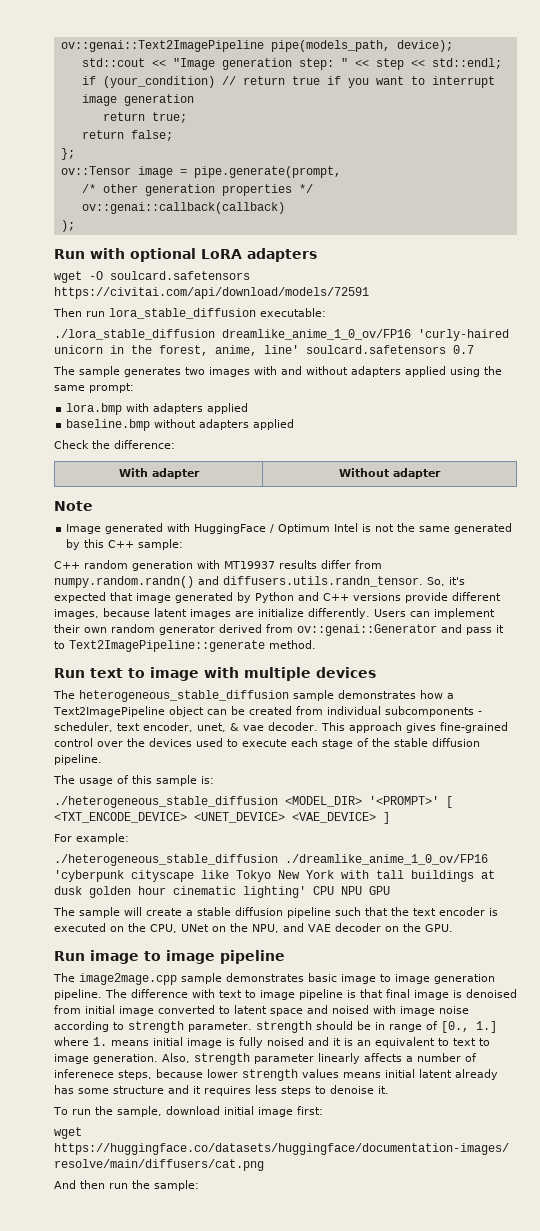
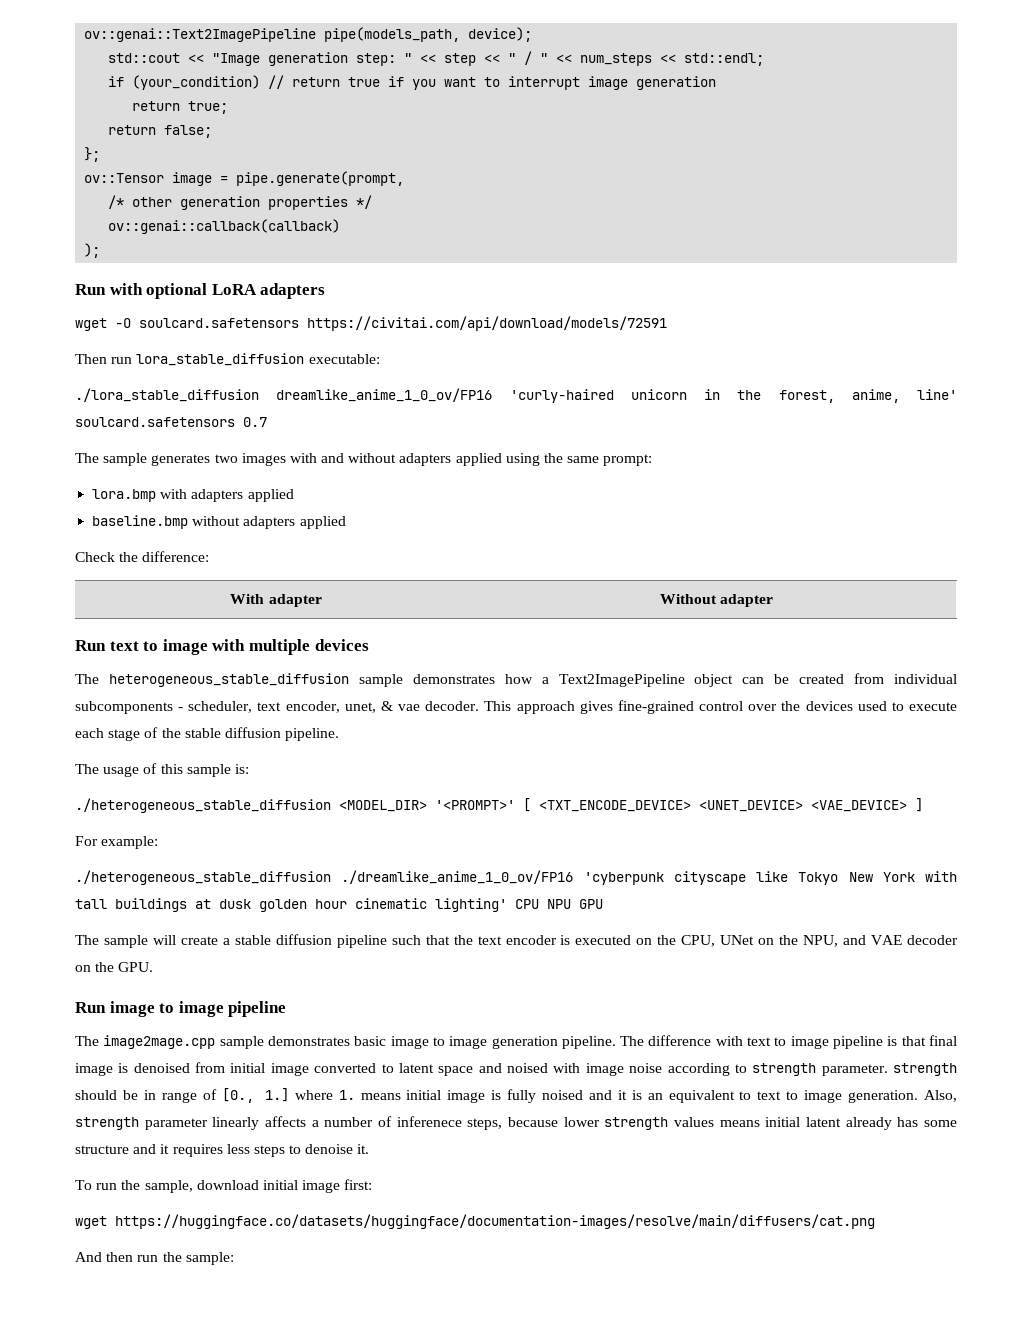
(425, 63) none -> [508,51,677,66] " / " << num_steps <<
[54,501,93,511] [66,523,513,534] [66,539,184,550] [54,560,382,571] [54,576,465,588] [54,592,501,603] [54,608,495,619] [54,624,504,636] [54,640,316,652] // Note // Image generated with HuggingFace / Optimum Intel is not the same generated by this C++ sample: // C++ random generation with MT19937 results differ from numpy.random.randn() and diffusers.utils.randn_tensor. So, it's expected that image generated by Python and C++ versions provide different images, because latent images are initialize differently. Users can implement their own random generator derived from ov::genai::Generator and pass it to Text2ImagePipeline::generate method. -> (774, 600) none

